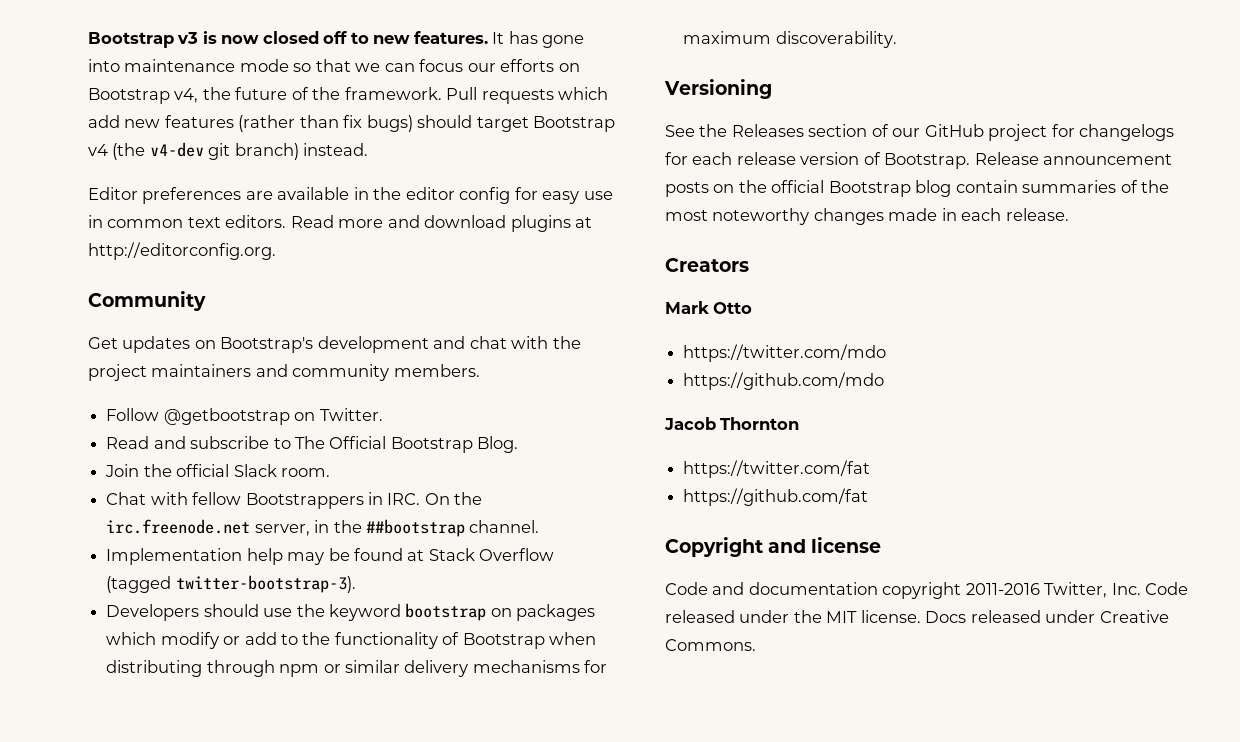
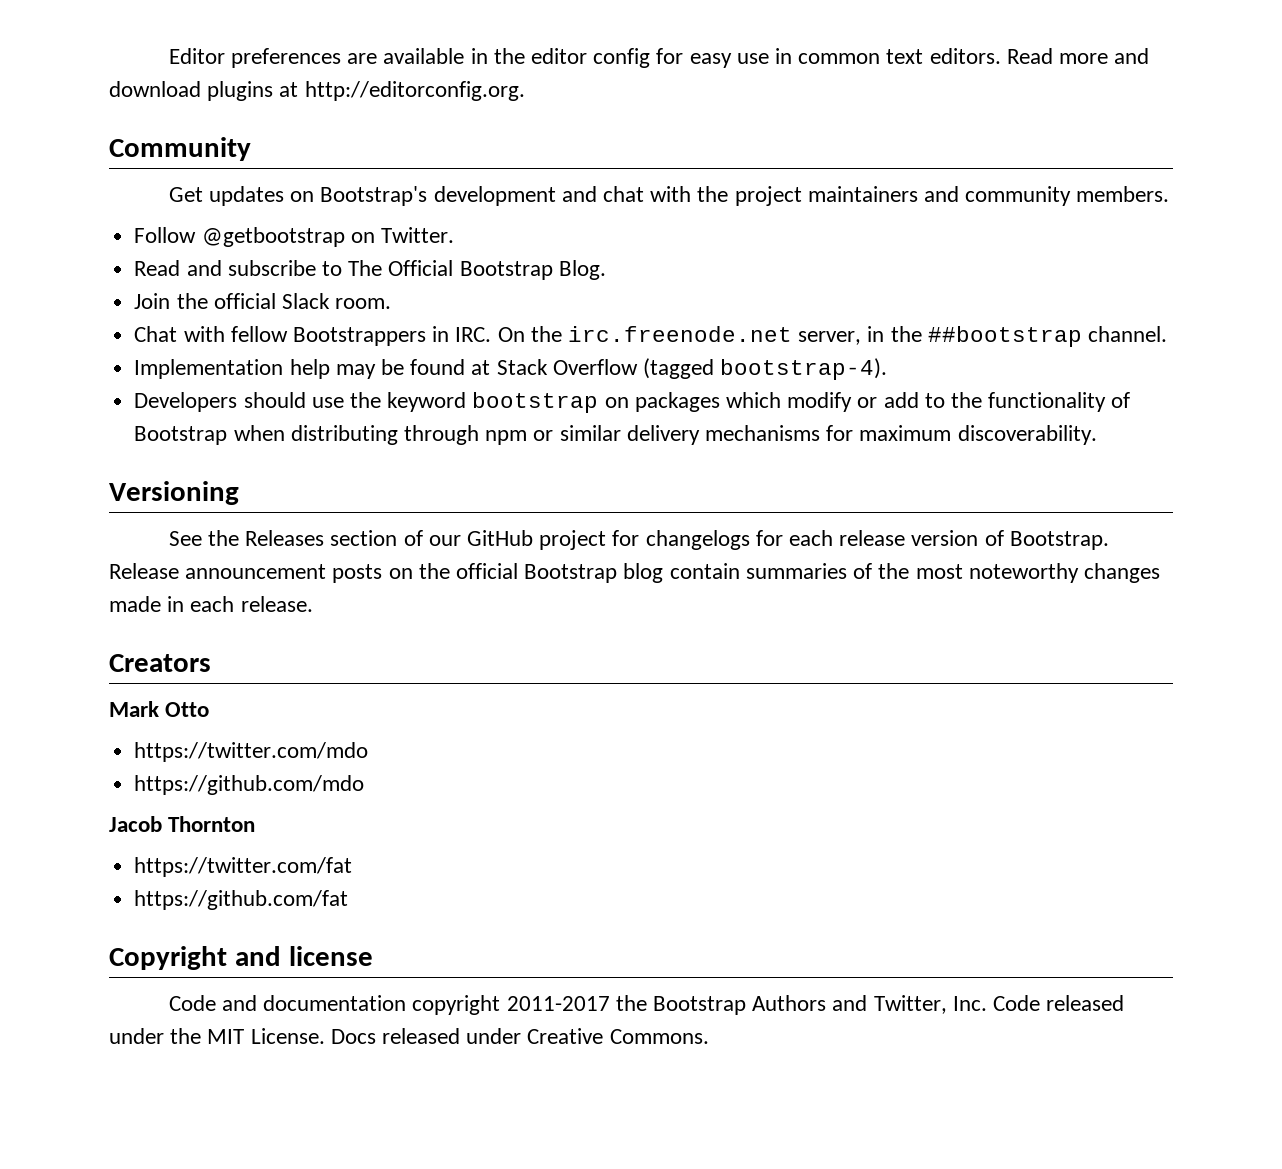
[88,31,585,48] [88,59,580,72] [88,87,609,104] [88,115,616,132] [88,142,369,160] Bootstrap v3 is now closed off to new features. It has gone into maintenance mode so that we can focus our efforts on Bootstrap v4, the future of the framework. Pull requests which add new features (rather than fix bugs) should target Bootstrap v4 (the v4-dev git branch) instead. // -> (168, 56) none
[175,575,356,593] twitter-bootstrap-3). -> [720,358,888,380] bootstrap-4).
[965,583,1040,595] 2011-2016 -> [506,995,868,1015] 2011-2017 the Bootstrap Authors and
[860,610,921,623] license. -> [250,1028,325,1044] License.

